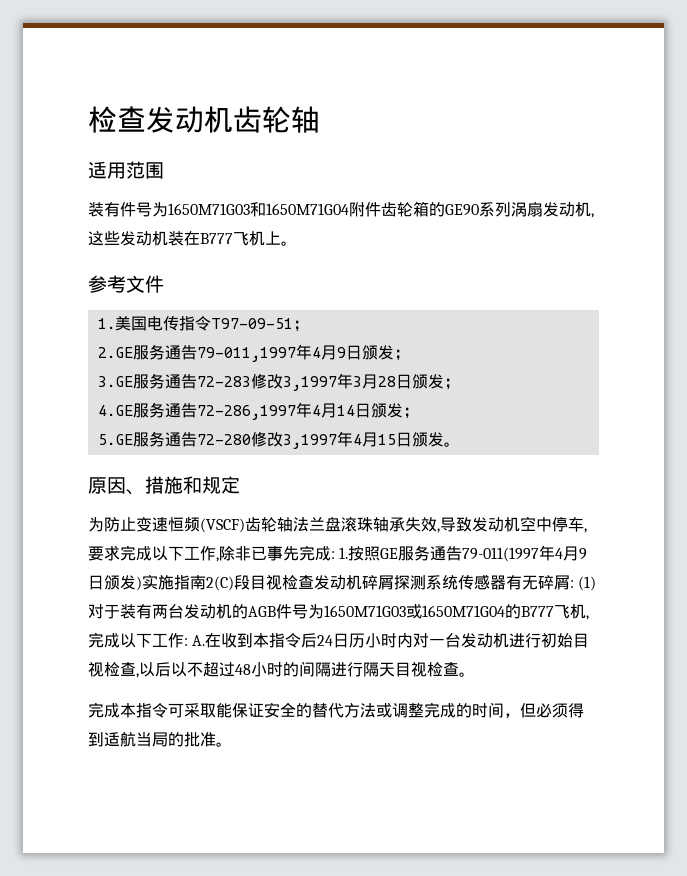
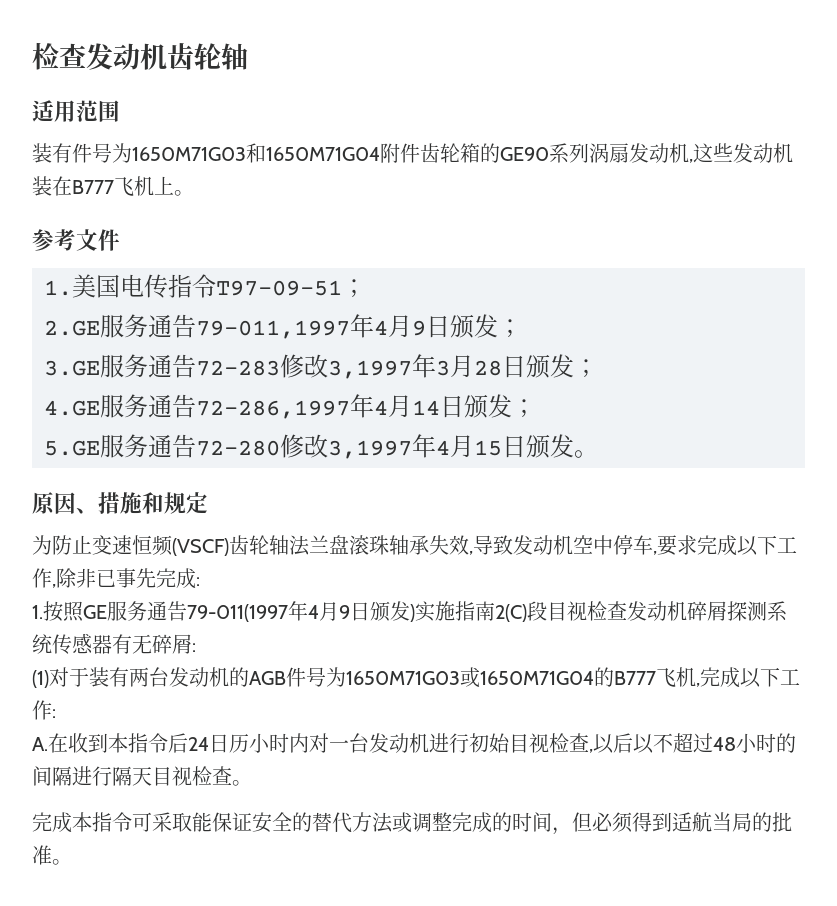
(335, 555) none -> (200, 581) //
(574, 584) none -> (196, 647) //
(188, 642) none -> (56, 713) //

